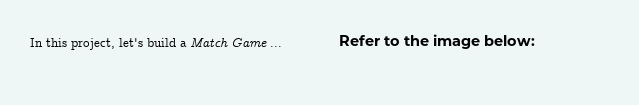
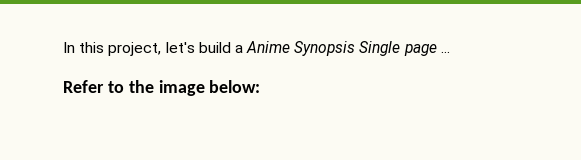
[190,37,267,48] Match Game -> [246,41,437,56] Anime Synopsis Single page

